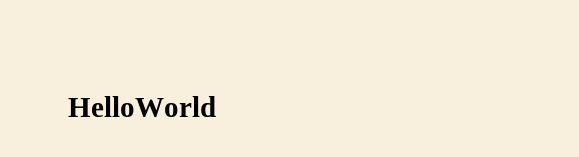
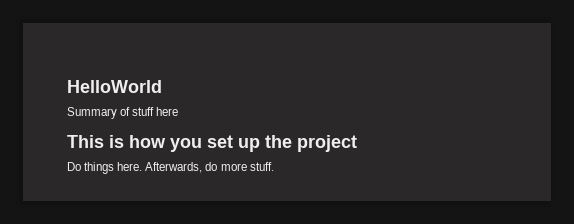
(216, 106) none -> [67,107,179,119] [67,135,357,152] [67,162,274,174] // Summary of stuff here // This is how you set up the project // Do things here. Afterwards, do more stuff.

